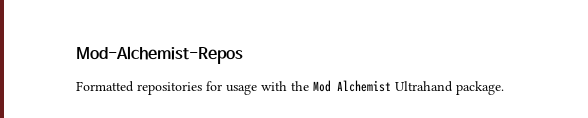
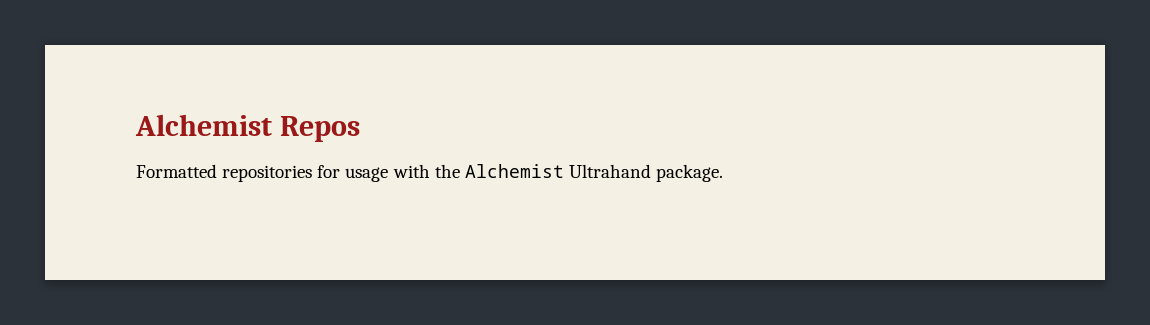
[76,46,243,64] Mod-Alchemist-Repos -> [135,114,360,142] Alchemist Repos
[313,80,331,92] Mod -> (460, 171) none

